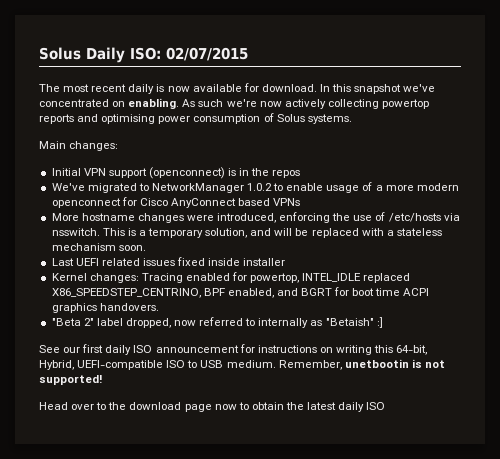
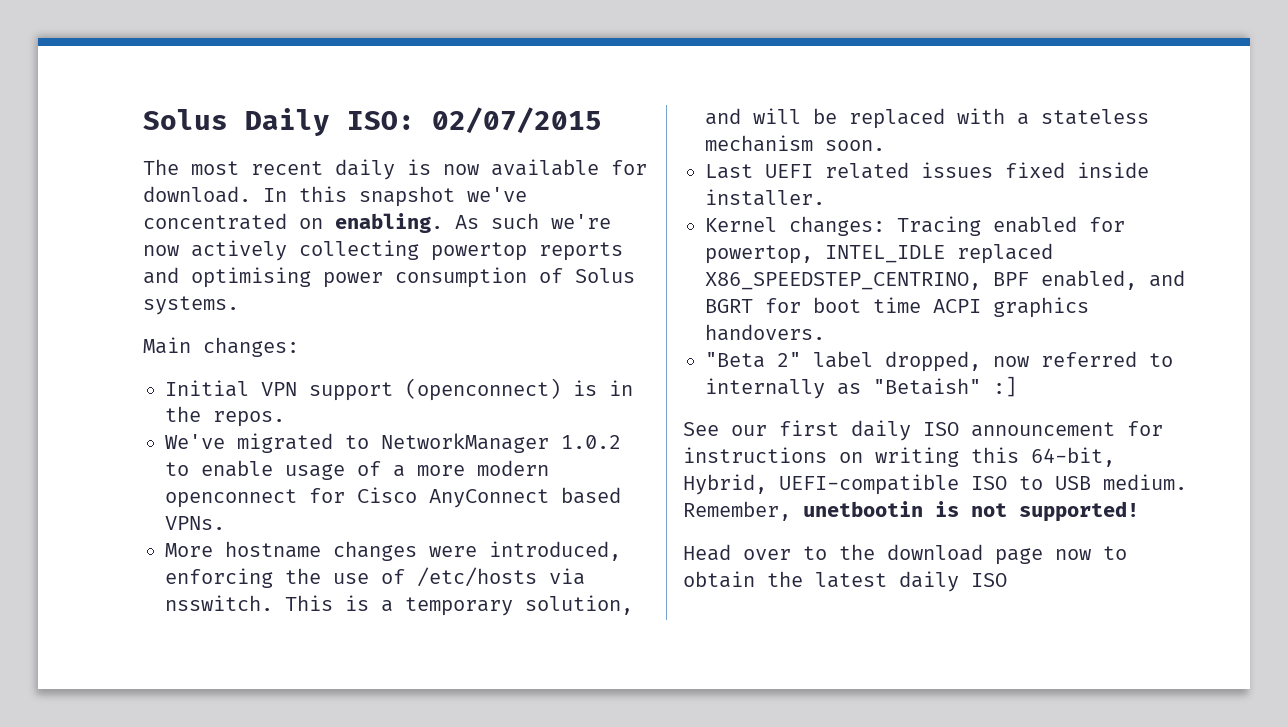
[272,170,301,178] repos -> [213,411,285,427] repos.
[273,198,301,206] VPNs -> [165,516,225,530] VPNs.
[243,258,286,266] installer -> [705,189,825,206] installer.

